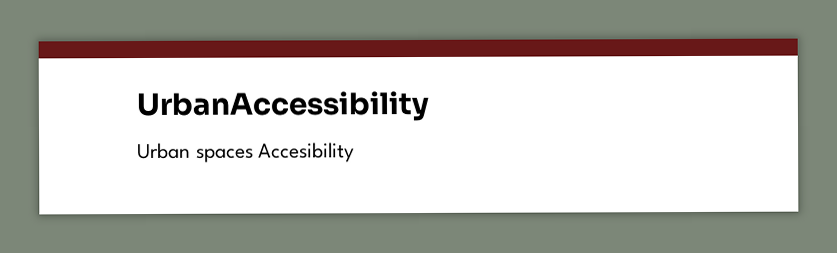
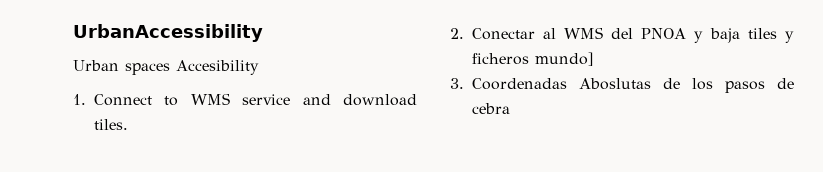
(356, 152) none -> [73,93,417,106] [94,119,128,130] [450,27,794,43] [472,52,594,66] [450,78,794,93] [472,103,510,114] // 1. Connect to WMS service and download tiles. // 2. Conectar al WMS del PNOA y baja tiles y ficheros mundo] // 3. Coordenadas Aboslutas de los pasos de cebra

